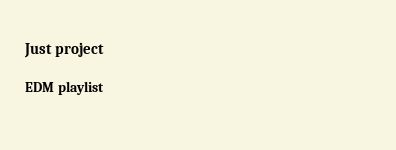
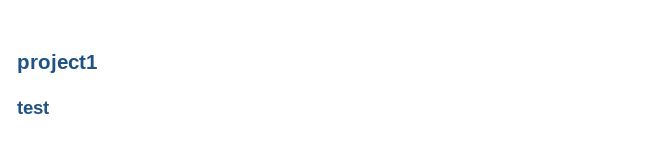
[24,42,104,58] [25,81,104,95] Just project // EDM playlist -> [17,54,97,73] [17,101,49,114] project1 // test

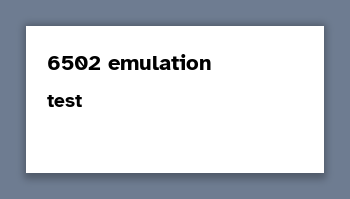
[17,54,97,73] project1 -> [47,54,212,70] 6502 emulation

